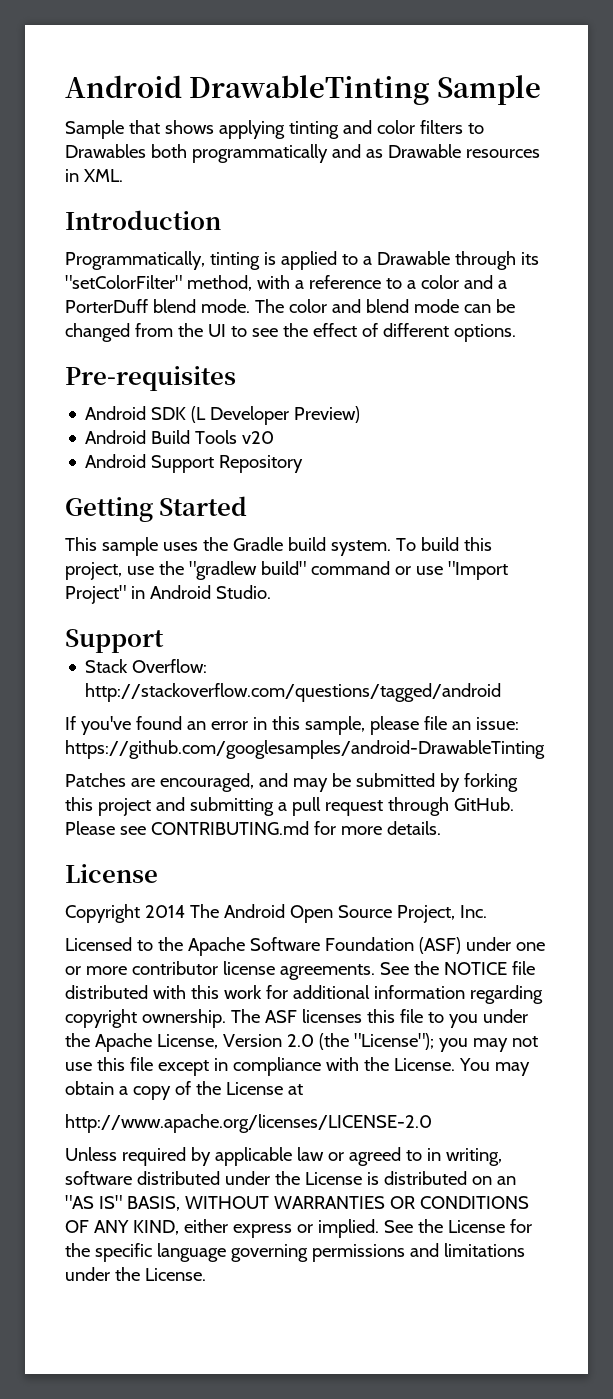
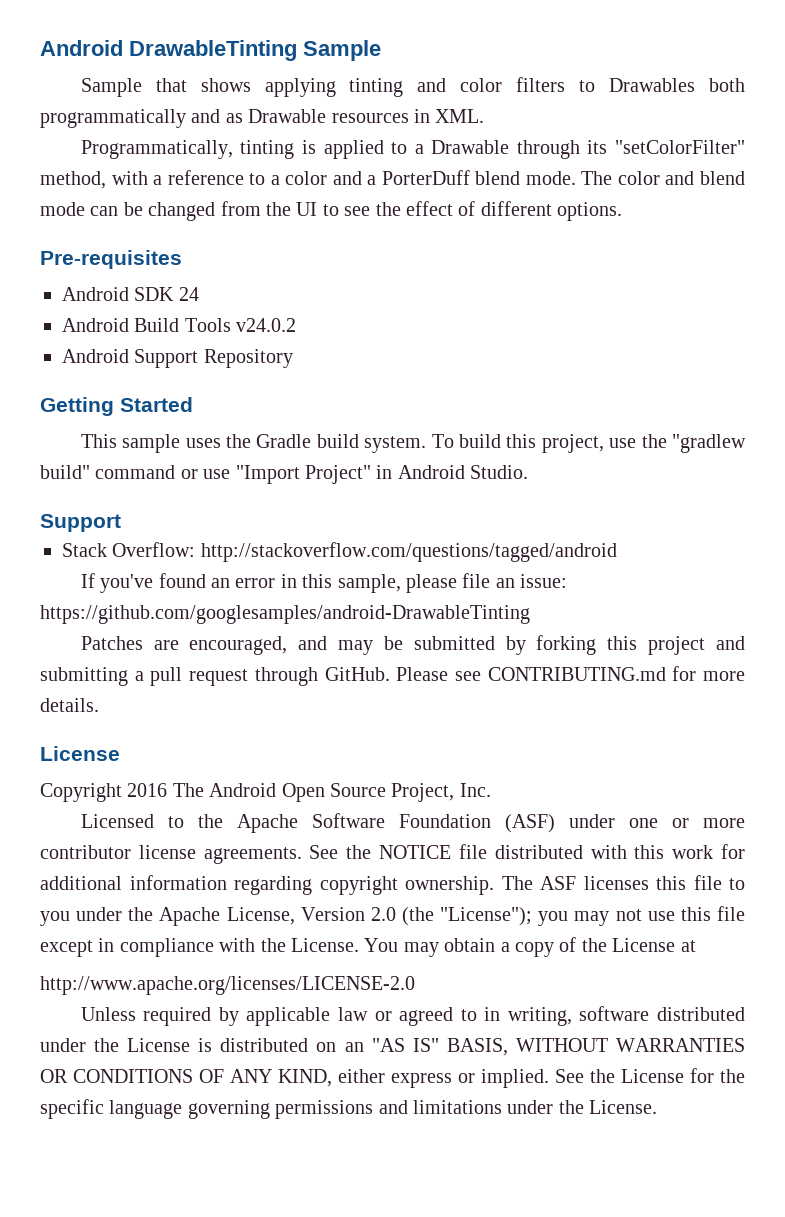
[65,210,221,230] // Introduction -> (485, 116) none
[191,406,361,425] (L Developer Preview) -> [178,287,199,301] 24
[242,431,275,444] v20 -> [236,318,297,332] v24.0.2
[144,905,185,918] 2014 -> [127,783,168,797] 2016

